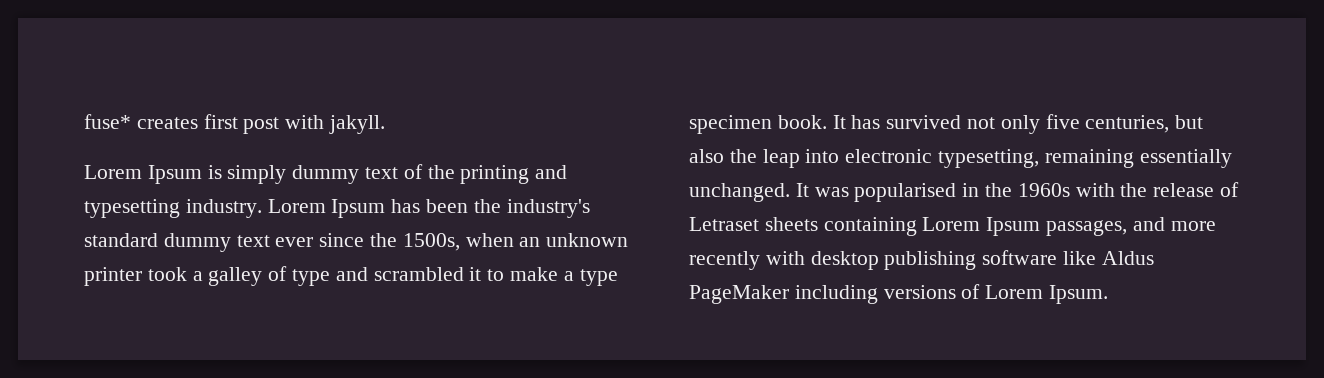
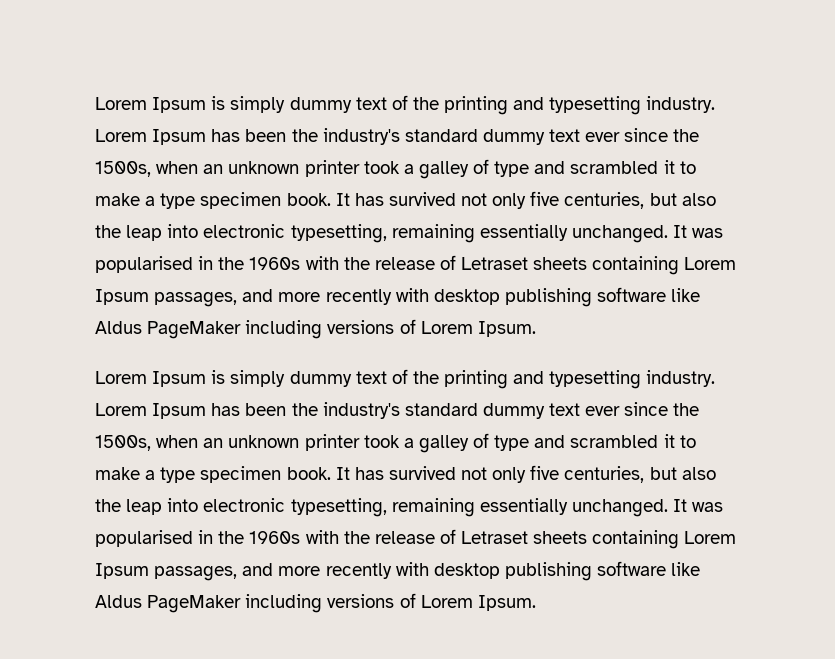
[84,114,386,134] fuse* creates first post with jakyll. -> [95,95,716,115] [95,128,700,145] [95,159,696,179] [95,191,716,209] [95,224,724,243] [95,255,737,275] [95,287,701,307] [95,319,536,339] Lorem Ipsum is simply dummy text of the printing and typesetting industry. Lorem Ipsum has been the industry's standard dummy text ever since the 1500s, when an unknown printer took a galley of type and scrambled it to make a type specimen book. It has survived not only five centuries, but also the leap into electronic typesetting, remaining essentially unchanged. It was popularised in the 1960s with the release of Letraset sheets containing Lorem Ipsum passages, and more recently with desktop publishing software like Aldus PageMaker including versions of Lorem Ipsum.

